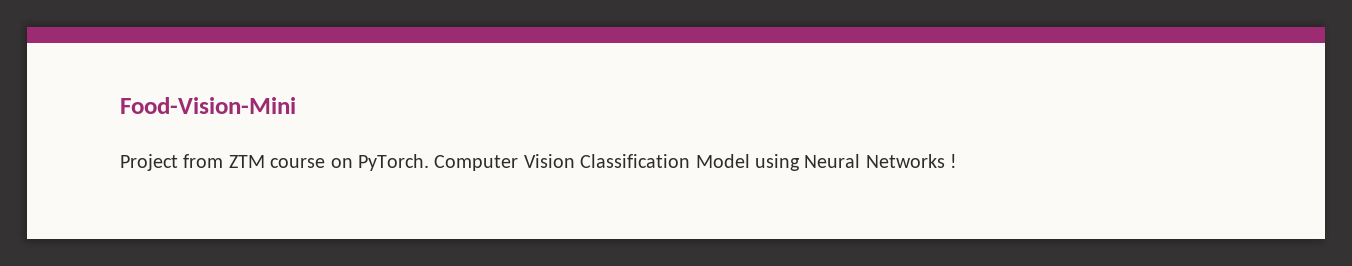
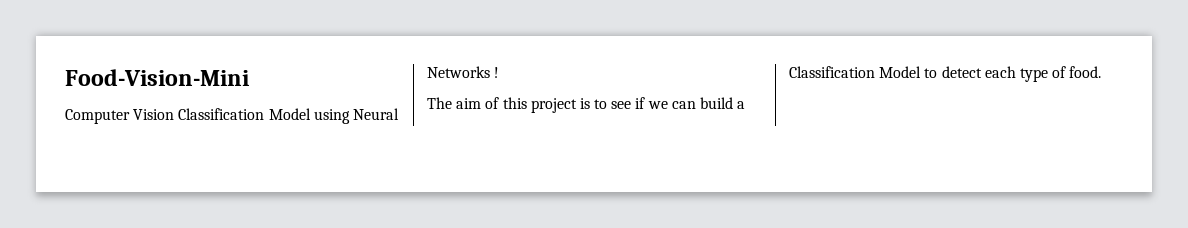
[120,154,429,171] Project from ZTM course on PyTorch. -> (250, 77) none
(958, 161) none -> [427,97,746,113] [789,66,1102,82] // The aim of this project is to see if we can build a Classification Model to detect each type of food.

